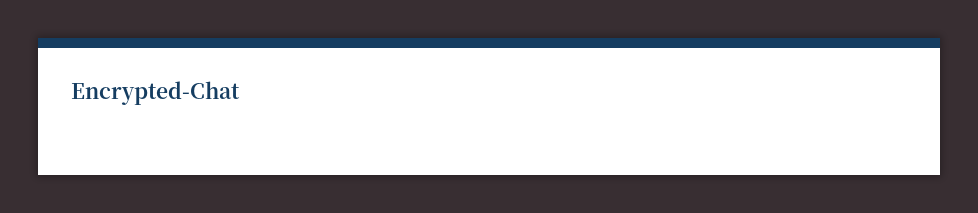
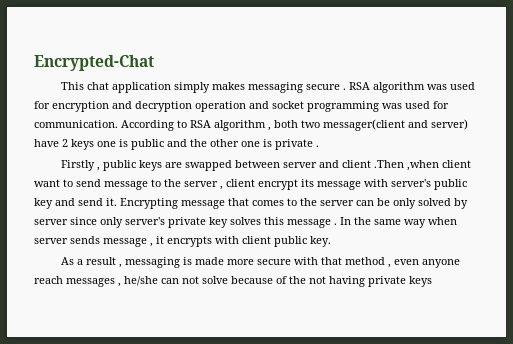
(240, 93) none -> [61,82,476,93] [34,101,449,112] [34,119,468,131] [34,139,319,150] [61,160,472,171] [34,179,467,190] [34,198,468,209] [34,217,457,228] [34,236,331,247] [61,257,461,268] [34,276,432,287] // This chat application simply makes messaging secure . RSA algorithm was used for encryption and decryption operation and socket programming was used for communication. According to RSA algorithm , both two messager(client and server) have 2 keys one is public and the other one is private . // Firstly , public keys are swapped between server and client .Then ,when client want to send message to the server , client encrypt its message with server's public key and send it. Encrypting message that comes to the server can be only solved by server since only server's private key solves this message . In the same way when server sends message , it encrypts with client public key. // As a result , messaging is made more secure with that method , even anyone reach messages , he/she can not solve because of the not having private keys

